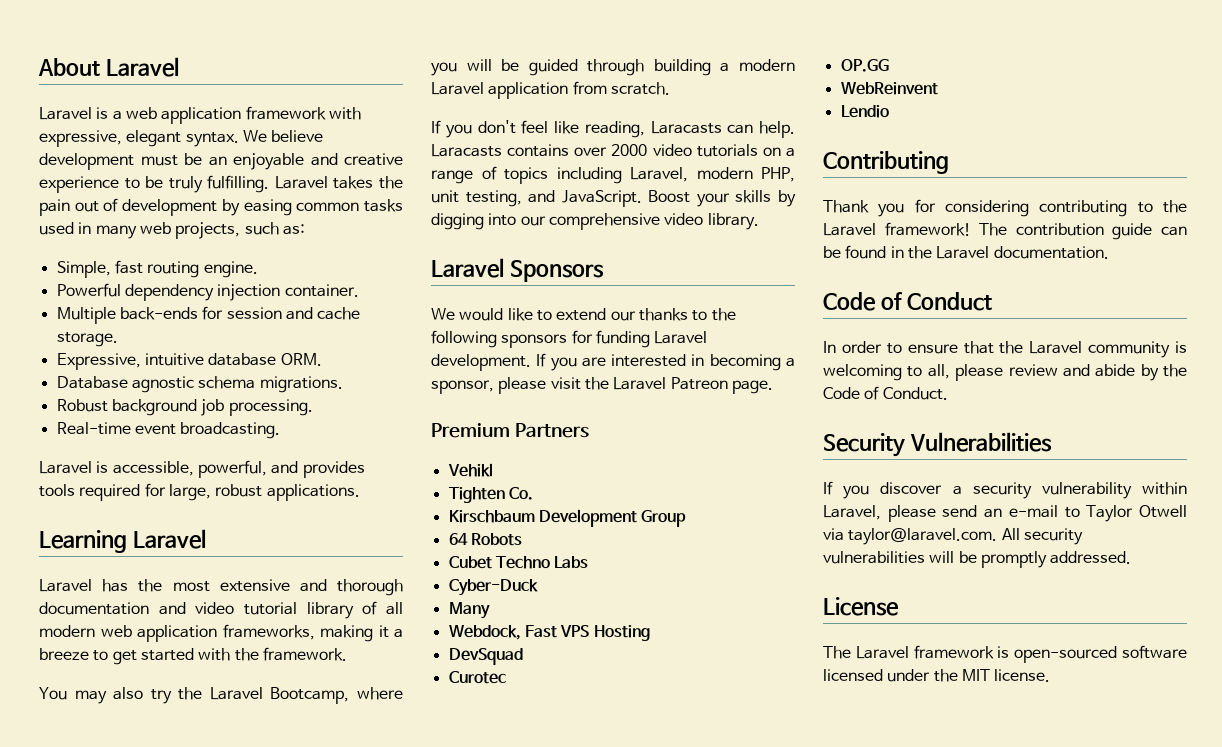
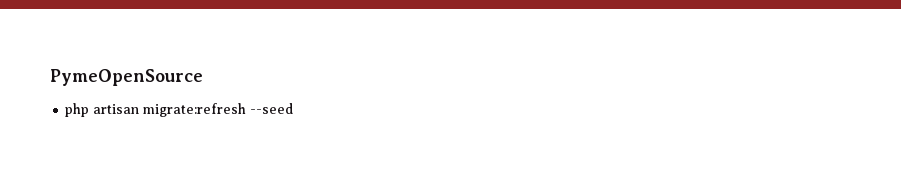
[38,57,179,77] [39,106,361,124] [39,130,324,147] [39,153,403,170] [39,175,403,193] [39,198,403,216] [39,222,305,239] [56,260,258,278] [56,283,359,301] [56,306,361,324] [56,332,118,347] [56,353,322,370] [56,376,343,393] [56,399,313,416] [56,422,281,439] [39,460,365,478] [39,483,360,501] [39,529,206,553] [39,579,404,596] [39,601,404,619] [39,624,403,642] [39,647,347,665] [39,687,404,704] [431,59,795,76] [431,81,670,99] [431,120,795,138] [431,144,795,157] [431,166,795,184] [431,190,796,207] [431,213,759,230] [431,258,604,282] [431,308,736,321] [431,330,708,348] [431,353,795,371] [431,377,773,394] [431,423,589,438] [447,463,493,477] [448,487,533,503] [448,509,687,527] [448,533,522,546] [448,556,589,569] [448,579,538,596] [448,602,490,619] [448,625,650,641] [448,648,523,665] [448,671,506,684] [840,59,889,72] [840,82,938,95] [840,105,889,118] [823,151,949,174] [823,199,1187,217] [823,222,1187,240] [823,245,1109,259] [823,292,992,311] [823,341,1187,358] [823,364,1187,381] [823,386,948,400] [823,432,1052,457] [823,481,1187,499] [823,505,1187,522] [823,528,1083,545] [823,551,1132,568] [823,597,899,616] [823,645,1187,663] [823,669,1051,682] About Laravel // Laravel is a web application framework with expressive, elegant syntax. We believe development must be an enjoyable and creative experience to be truly fulfilling. Laravel takes the pain out of development by easing common tasks used in many web projects, such as: // Simple, fast routing engine. // Powerful dependency injection container. // Multiple back-ends for session and cache storage. // Expressive, intuitive database ORM. // Database agnostic schema migrations. // Robust background job processing. // Real-time event broadcasting. // Laravel is accessible, powerful, and provides tools required for large, robust applications. // Learning Laravel // Laravel has the most extensive and thorough documentation and video tutorial library of all modern web application frameworks, making it a breeze to get started with the framework. // You may also try the Laravel Bootcamp, where you will be guided through building a modern Laravel application from scratch. // If you don't feel like reading, Laracasts can help. Laracasts contains over 2000 video tutorials on a range of topics including Laravel, modern PHP, unit testing, and JavaScript. Boost your skills by digging into our comprehensive video library. // Laravel Sponsors // We would like to extend our thanks to the following sponsors for funding Laravel development. If you are interested in becoming a sponsor, please visit the Laravel Patreon page. // Premium Partners // Vehikl // Tighten Co. // Kirschbaum Development Group // 64 Robots // Cubet Techno Labs // Cyber-Duck // Many // Webdock, Fast VPS Hosting // DevSquad // Curotec // OP.GG // WebReinvent // Lendio // Contributing // Thank you for considering contributing to the Laravel framework! The contribution guide can be found in the Laravel documentation. // Code of Conduct // In order to ensure that the Laravel community is welcoming to all, please review and abide by the Code of Conduct. // Security Vulnerabilities // If you discover a security vulnerability within Laravel, please send an e-mail to Taylor Otwell via taylor@laravel.com. All security vulnerabilities will be promptly addressed. // License // The Laravel framework is open-sourced software licensed under the MIT license. -> [50,69,203,86] [65,103,294,117] PymeOpenSource // php artisan migrate:refresh --seed

